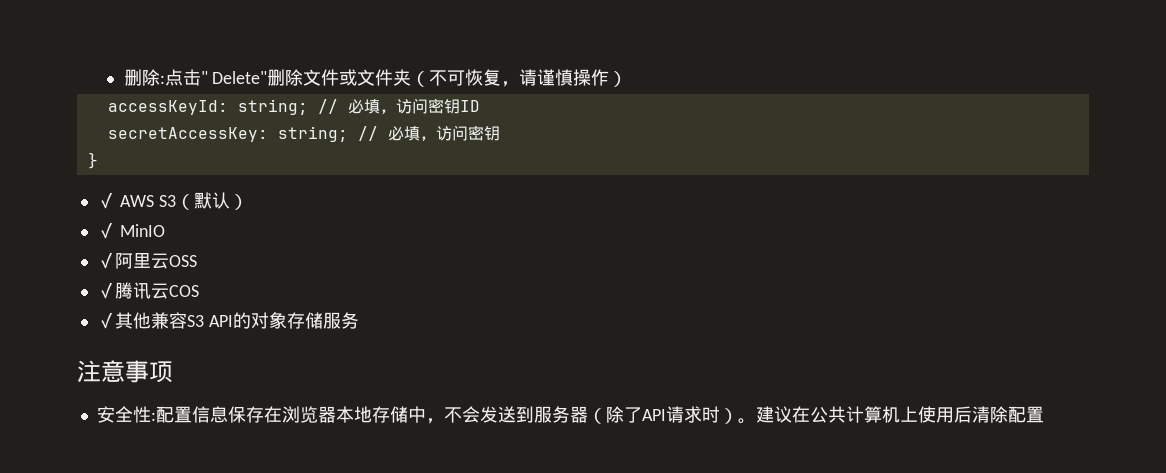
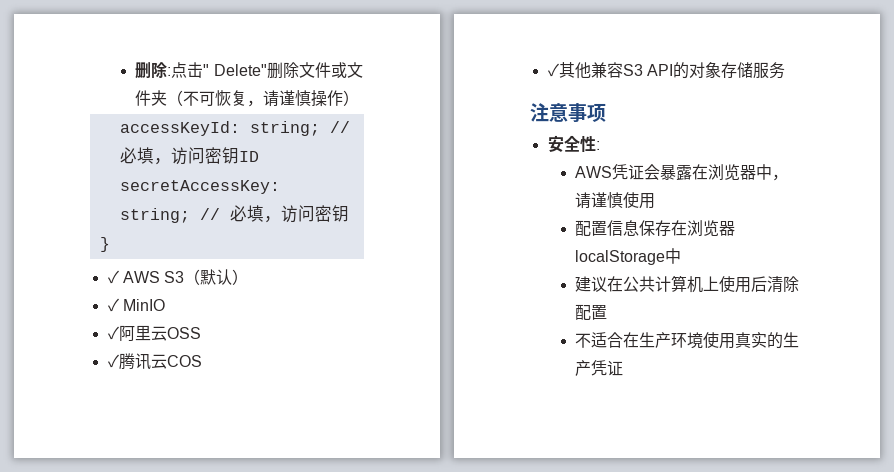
(156, 416) none -> [575,164,789,181] [575,192,656,209] // AWS凭证会暴露在浏览器中，请谨慎使用 //
[335,406,756,424] 本地存储中，不会发送到服务器（除了API请求时）。 -> [575,248,682,265] localStorage中 //
(1044, 414) none -> [575,332,800,349] [575,360,624,376] // 不适合在生产环境使用真实的生产凭证

